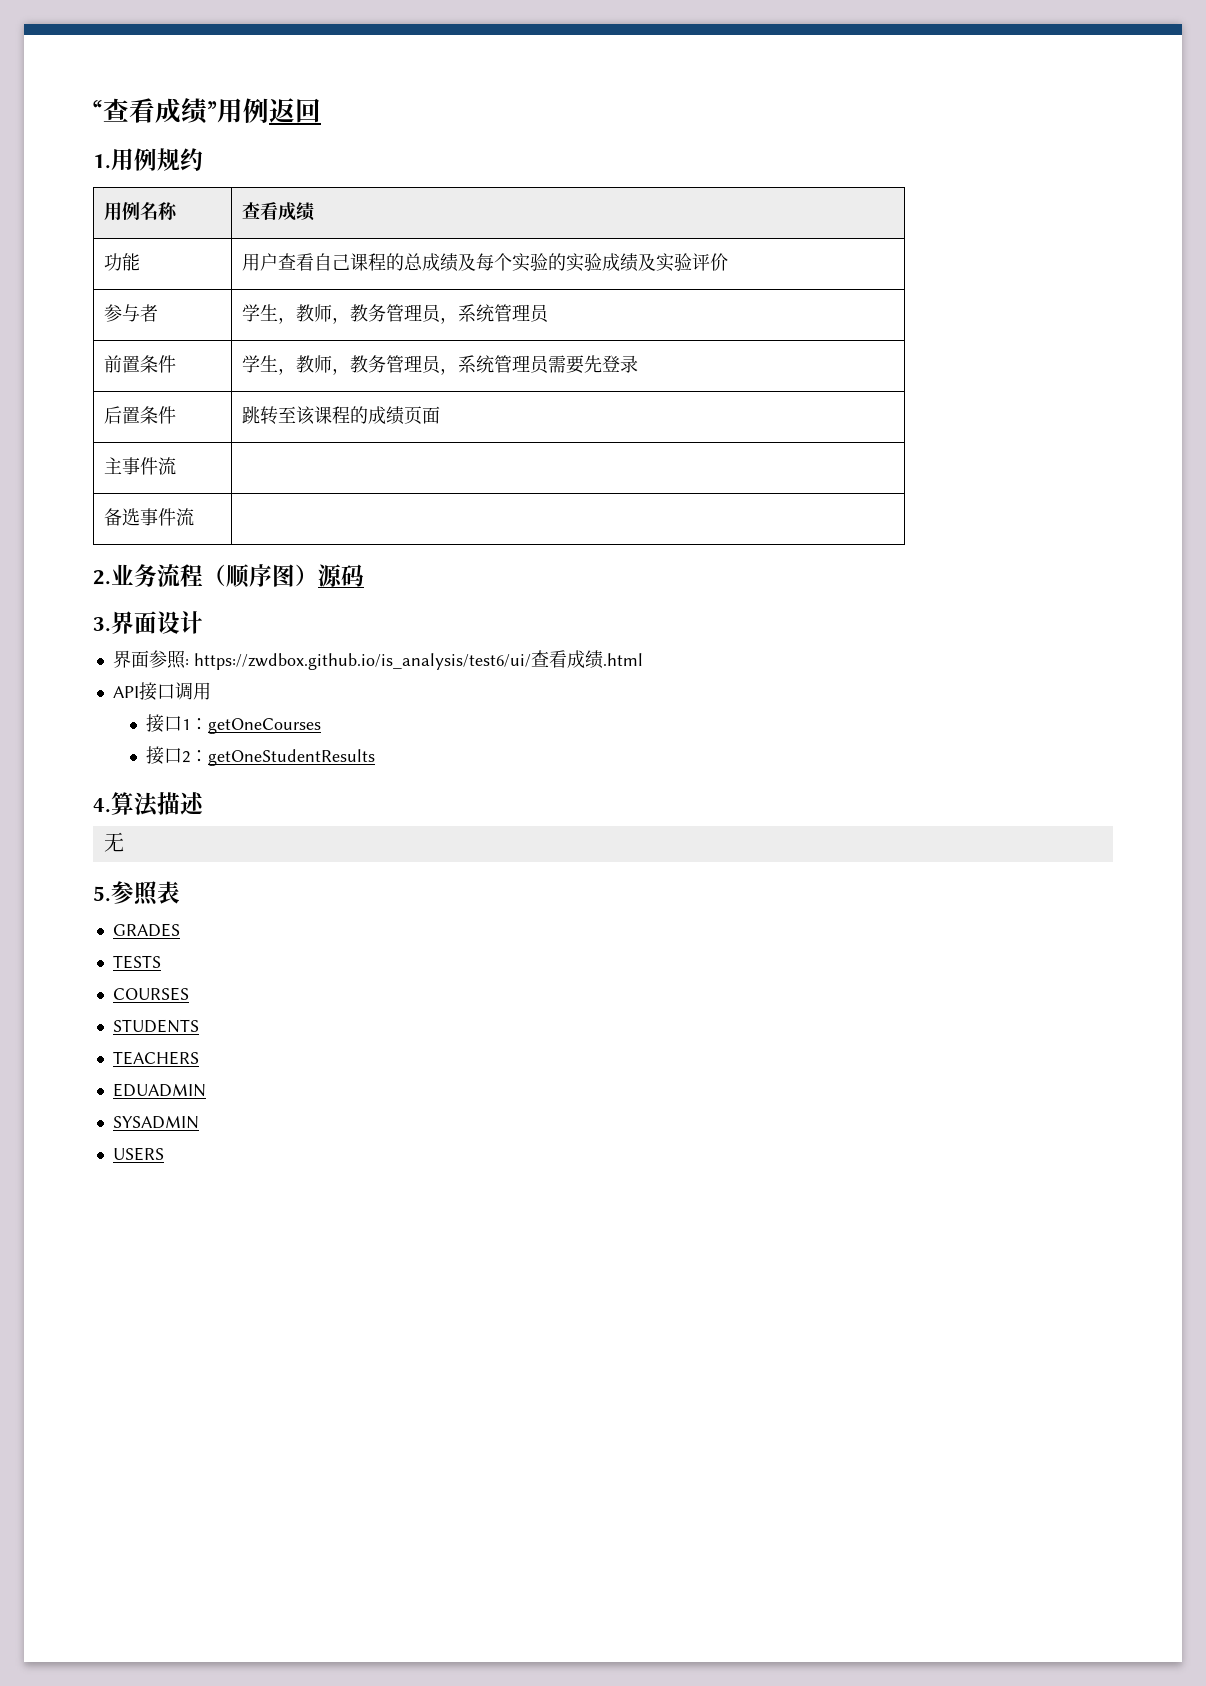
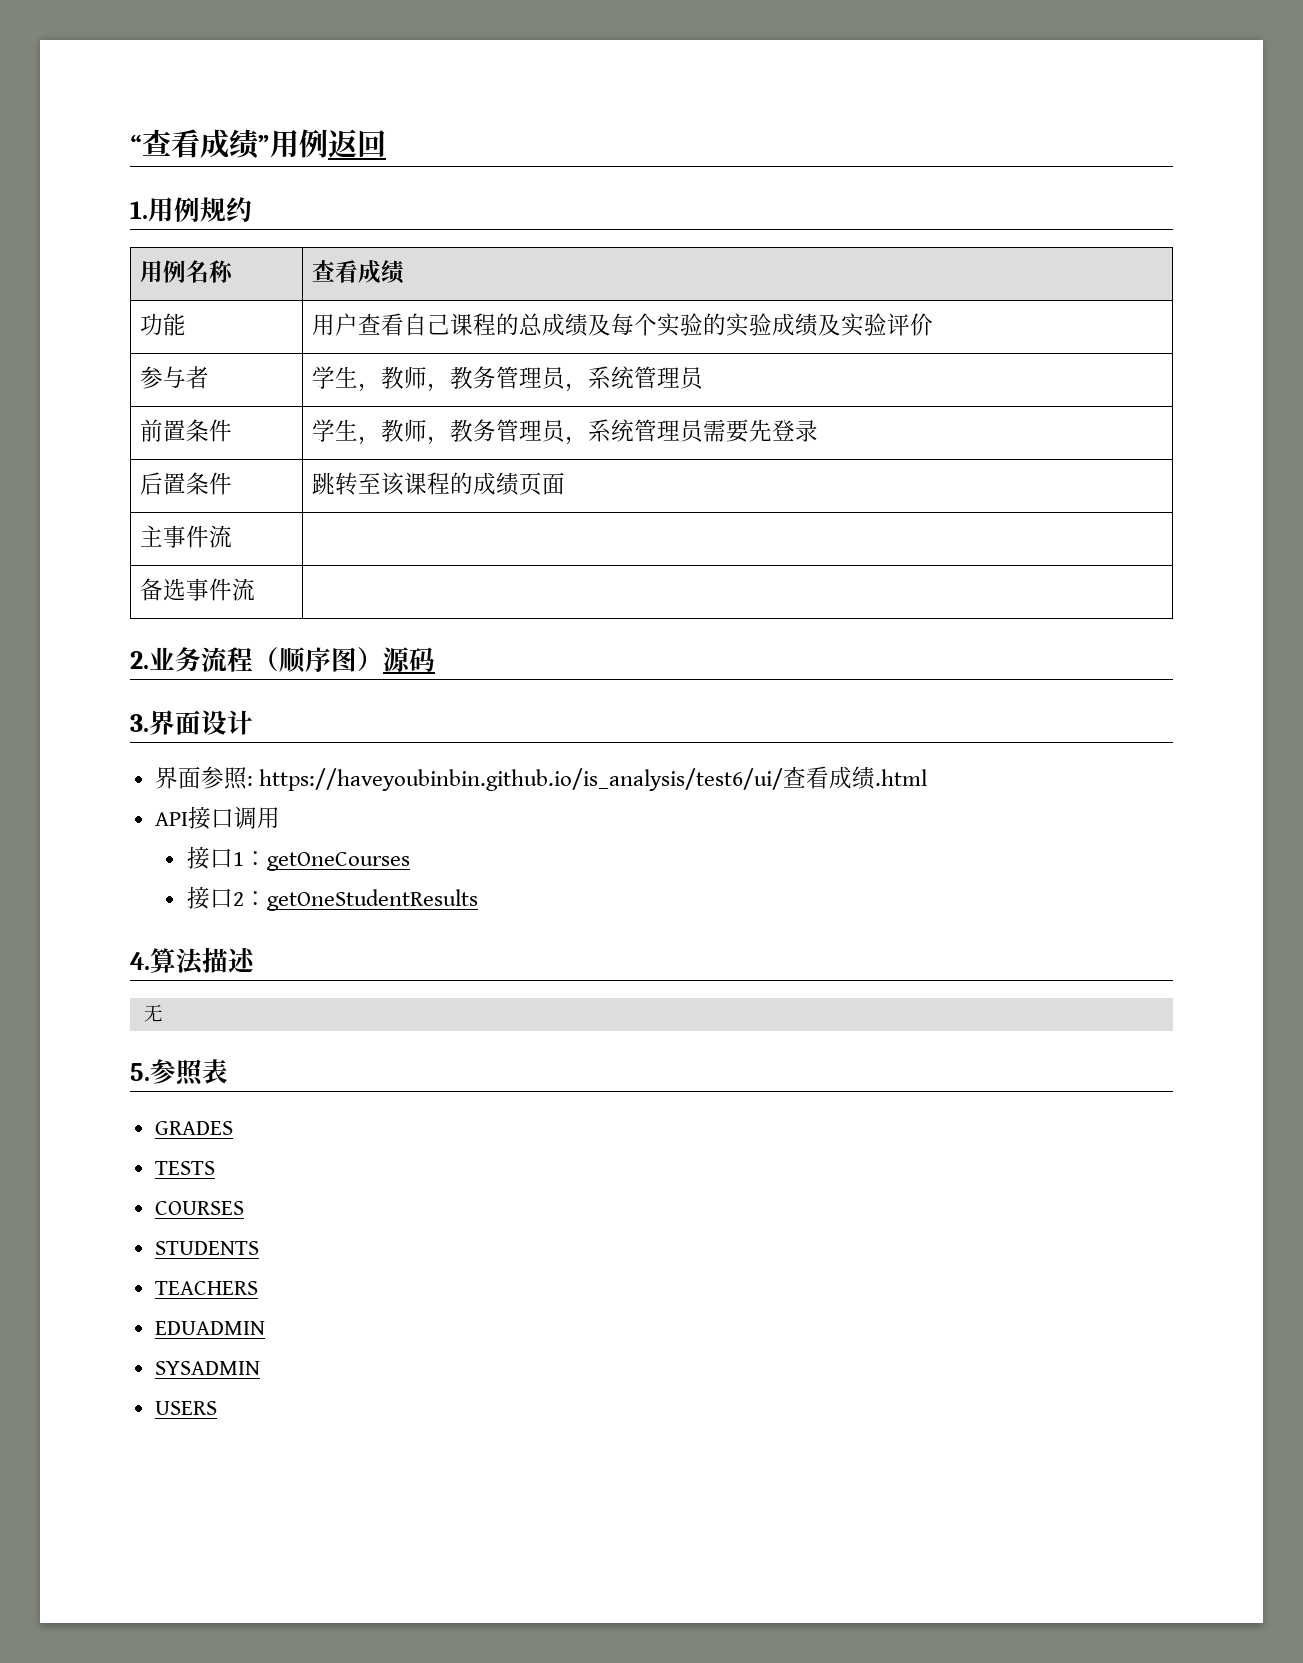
[193,653,531,670] https://zwdbox.github.io/is_analysis/test6/ui/ -> [258,768,783,791] https://haveyoubinbin.github.io/is_analysis/test6/ui/

